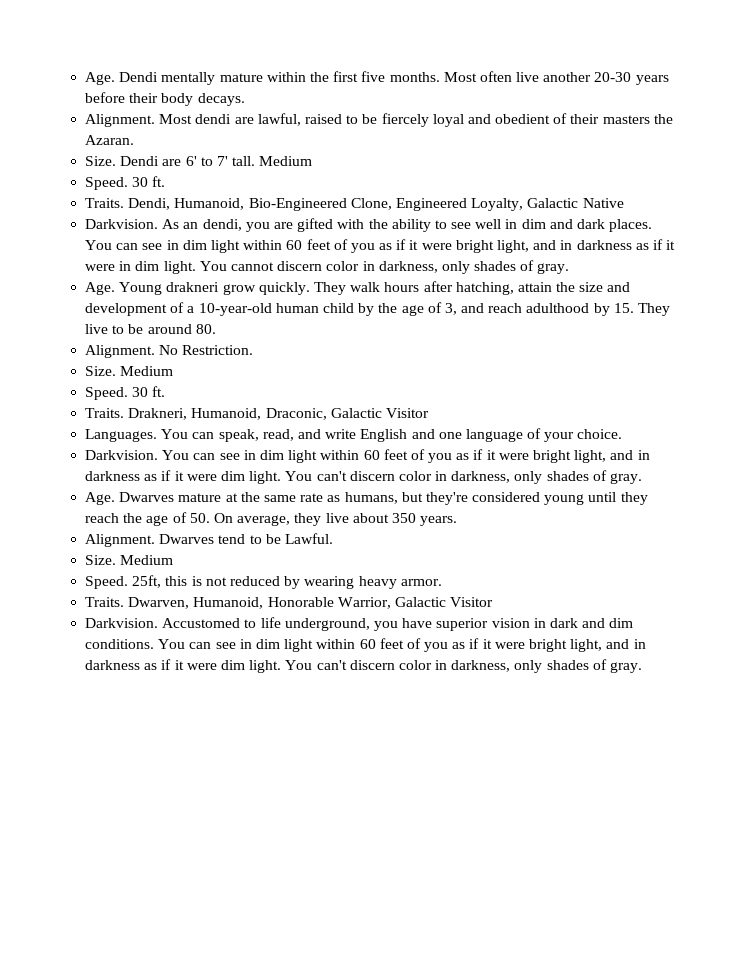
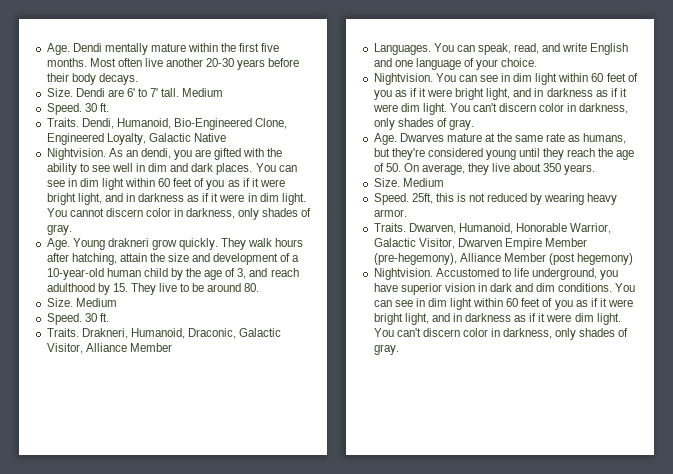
[85,113,673,127] [85,135,135,145] // Alignment. Most dendi are lawful, raised to be fiercely loyal and obedient of their masters the Azaran. -> (138, 79) none
[85,219,159,229] Darkvision. -> [46,148,106,160] Nightvision.
[85,345,254,358] // Alignment. No Restriction. -> (260, 287) none
[385,408,429,418] Visitor -> [46,343,172,354] Visitor, Alliance Member
[85,450,159,460] Darkvision. -> [373,73,433,85] Nightvision.
[85,533,333,547] // Alignment. Dwarves tend to be Lawful. -> (596, 169) none
[450,597,494,607] [85,618,159,628] Visitor // Darkvision. -> [418,238,588,250] [373,253,634,265] [373,268,433,280] Visitor, Dwarven Empire Member (pre-hegemony), Alliance Member (post hegemony) // Nightvision.

